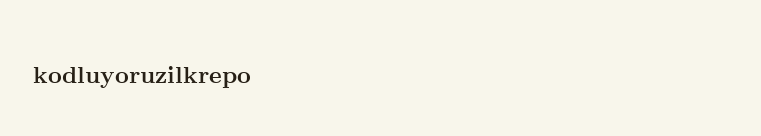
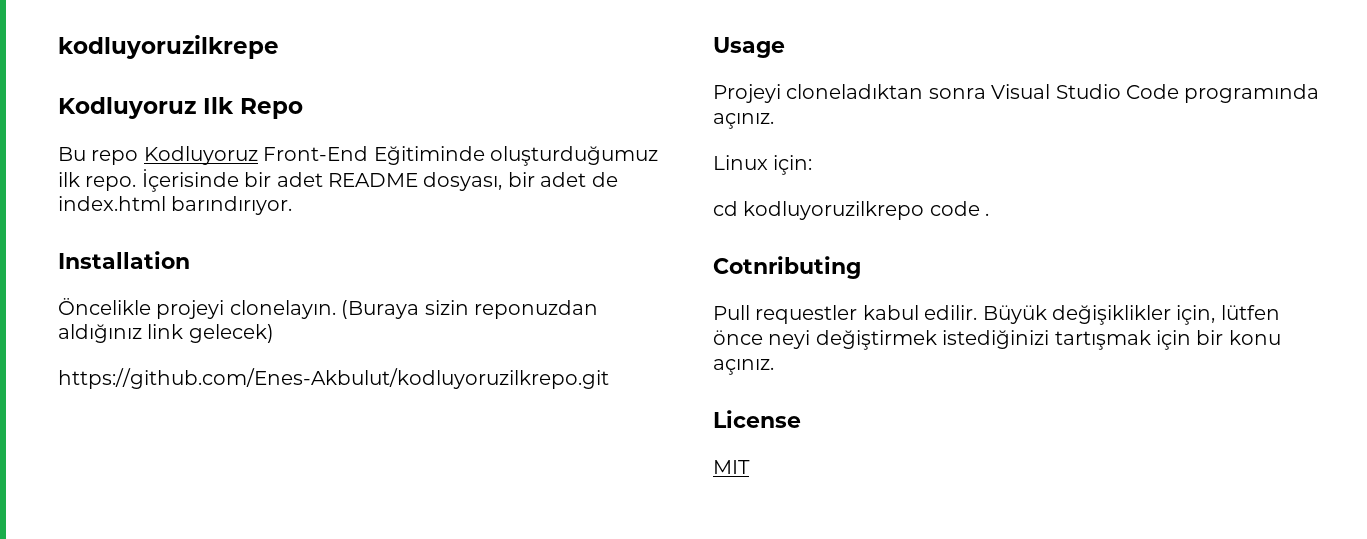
[33,66,251,88] kodluyoruzilkrepo -> [58,35,279,59] [58,97,303,119] [58,146,658,166] [58,169,618,192] [58,196,293,215] [58,251,190,269] [58,298,598,319] [58,324,274,343] [58,368,609,389] [713,37,785,58] [713,84,1320,103] [713,113,774,129] [713,155,813,175] [713,201,990,220] [713,256,861,279] [713,305,1280,325] [713,330,1281,350] [713,359,774,375] [713,410,801,428] [713,460,750,474] kodluyoruzilkrepe // Kodluyoruz Ilk Repo // Bu repo Kodluyoruz Front-End Eğitiminde oluşturduğumuz ilk repo. İçerisinde bir adet README dosyası, bir adet de index.html barındırıyor. // Installation // Öncelikle projeyi clonelayın. (Buraya sizin reponuzdan aldığınız link gelecek) // https://github.com/Enes-Akbulut/kodluyoruzilkrepo.git // Usage // Projeyi cloneladıktan sonra Visual Studio Code programında açınız. // Linux için: // cd kodluyoruzilkrepo code . // Cotnributing // Pull requestler kabul edilir. Büyük değişiklikler için, lütfen önce neyi değiştirmek istediğinizi tartışmak için bir konu açınız. // License // MIT

